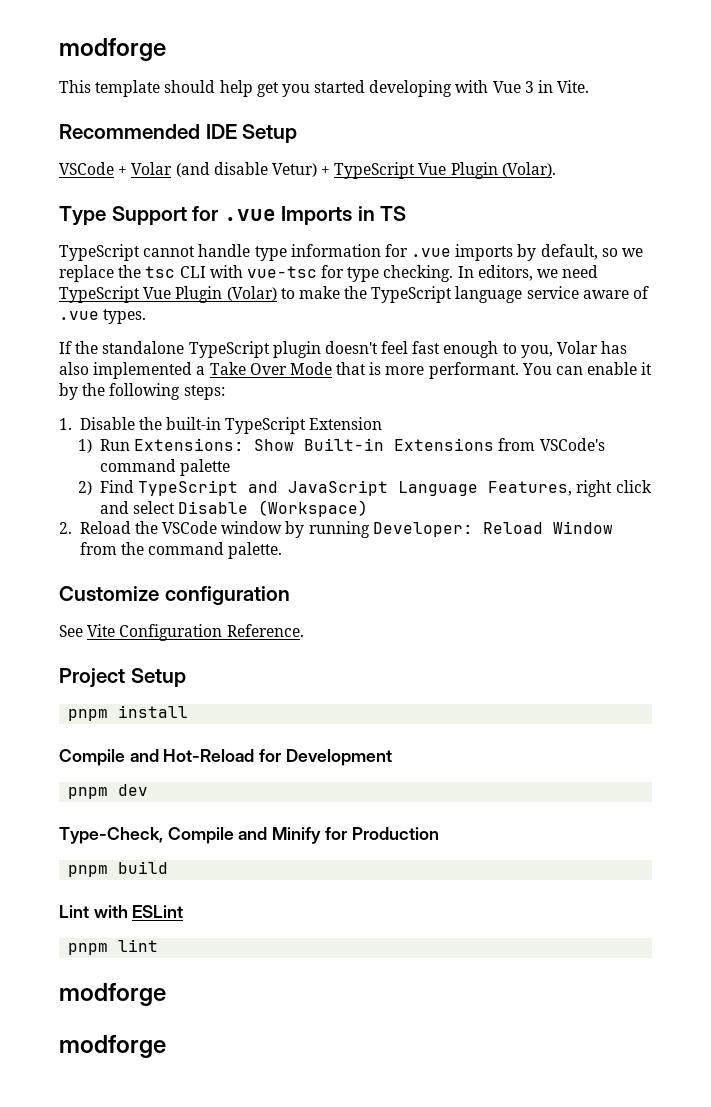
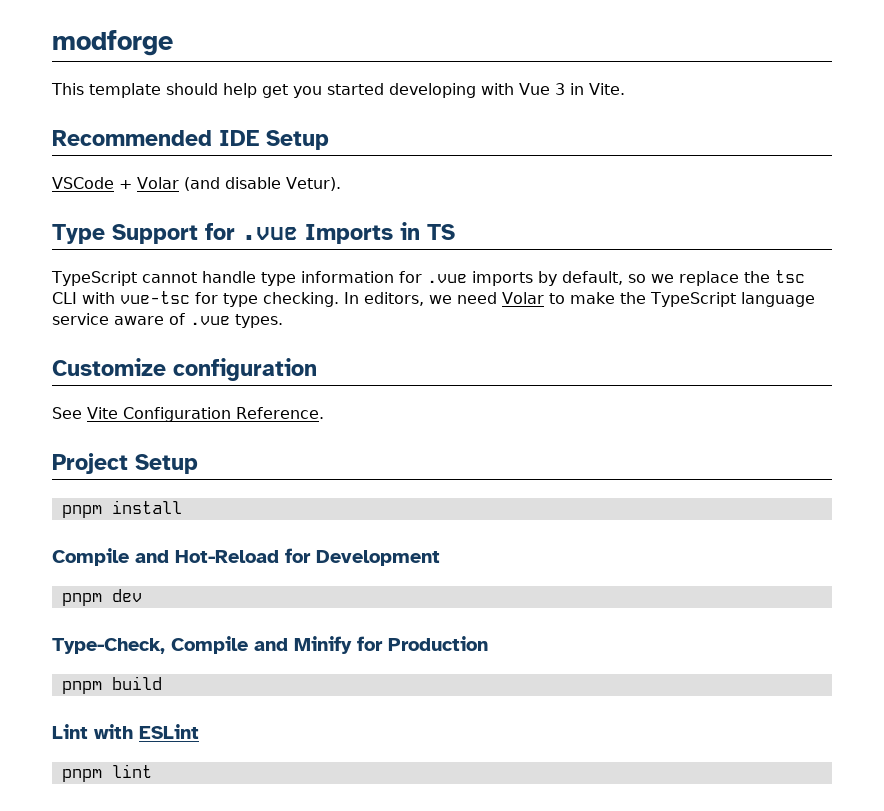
[271,162,556,179] Vetur) + TypeScript Vue Plugin (Volar). -> [285,177,341,191] Vetur).
[59,286,277,303] TypeScript Vue Plugin (Volar) -> [502,292,544,304] Volar
[59,341,628,358] [59,362,653,379] [59,383,225,400] [59,417,383,434] [78,438,605,453] [100,459,231,476] [78,480,652,497] [100,500,369,517] [59,521,613,538] [79,542,283,559] // If the standalone TypeScript plugin doesn't feel fast enough to you, Volar has also implemented a Take Over Mode that is more performant. You can enable it by the following steps: // 1. Disable the built-in TypeScript Extension // 1) Run Extensions: Show Built-in Extensions from VSCode's command palette // 2) Find TypeScript and JavaScript Language Features, right click and select Disable (Workspace) // 2. Reload the VSCode window by running Developer: Reload Window from the command palette. -> (283, 321) none
[59,983,166,1006] [59,1035,166,1058] // modforge // modforge -> (152, 771) none

